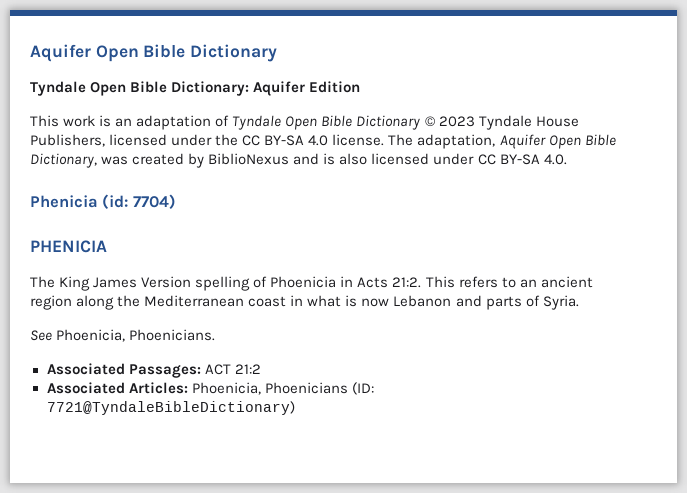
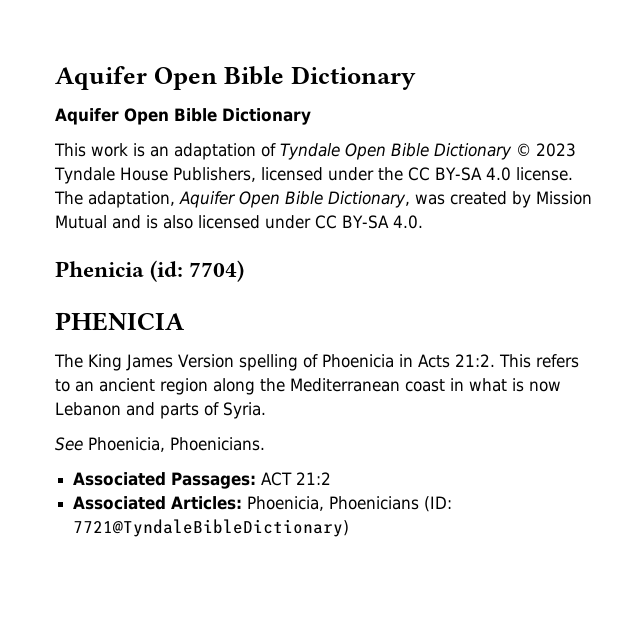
[30,44,278,62] [30,81,361,96] Aquifer Open Bible Dictionary // Tyndale Open Bible Dictionary: Aquifer Edition -> [55,66,417,90] [55,108,311,125] Aquifer Open Bible Dictionary // Aquifer Open Bible Dictionary
[208,153,290,165] BiblioNexus -> [536,191,592,205] [55,215,107,229] Mission Mutual

